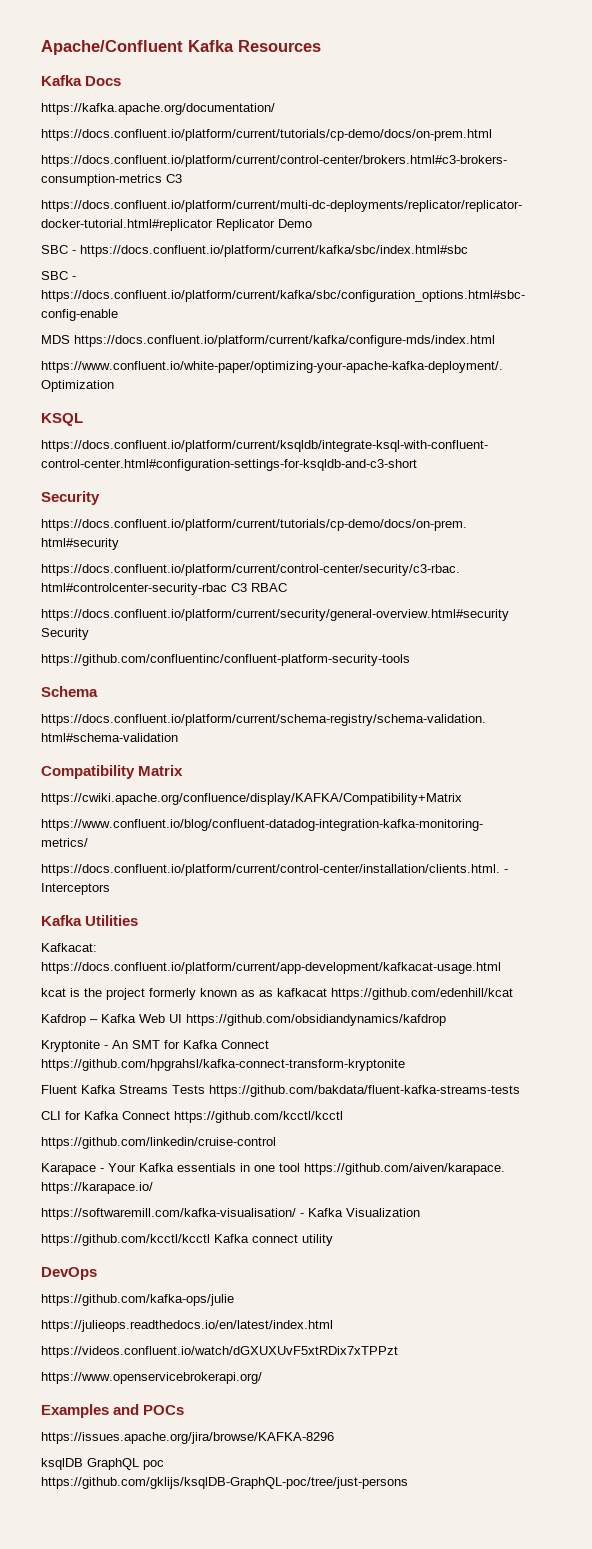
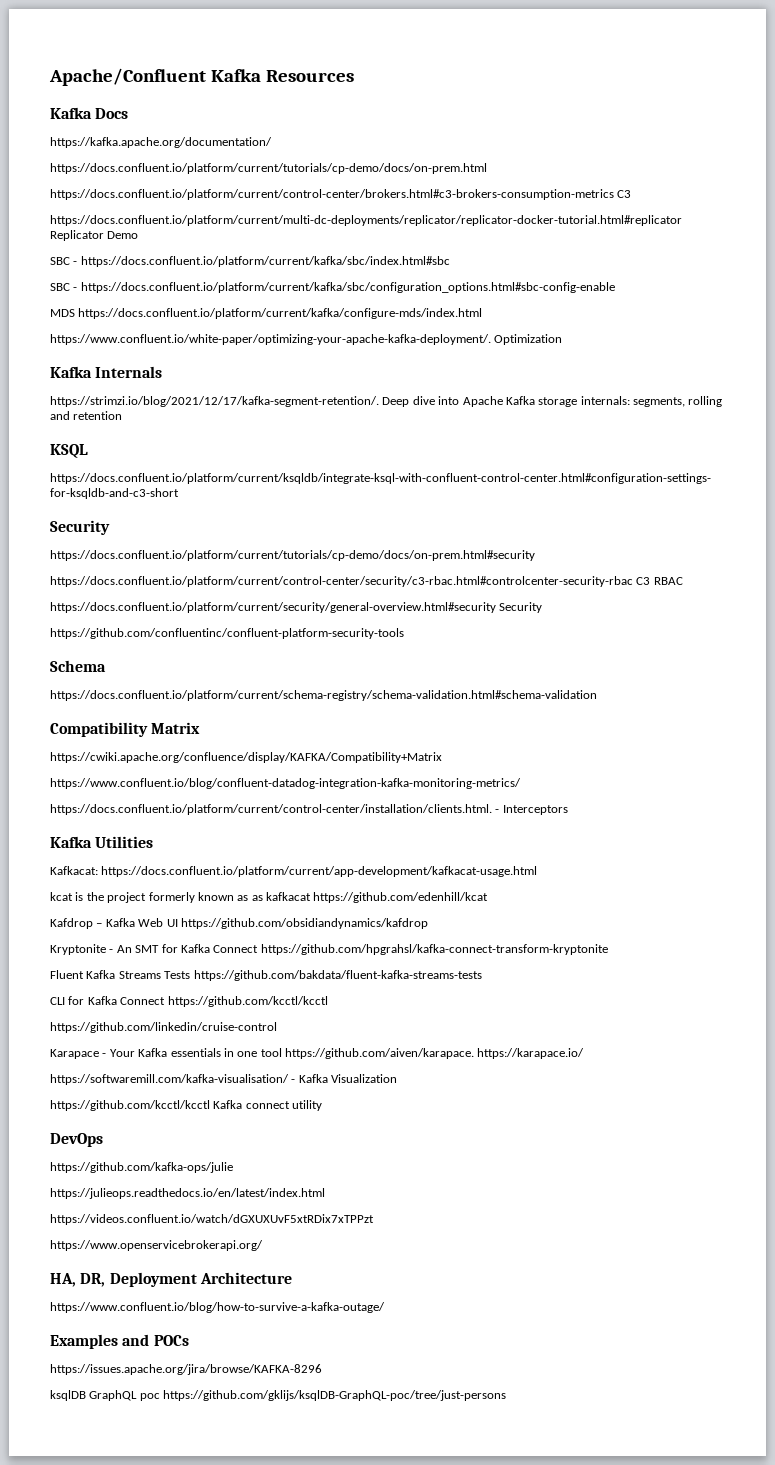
(114, 386) none -> [50,366,163,378] [50,396,723,407] [50,411,123,420] // Kafka Internals // https://strimzi.io/blog/2021/12/17/kafka-segment-retention/. Deep dive into Apache Kafka storage internals: segments, rolling and retention
(262, 1378) none -> [50,1272,292,1287] [50,1302,385,1313] // HA, DR, Deployment Architecture // https://www.confluent.io/blog/how-to-survive-a-kafka-outage/

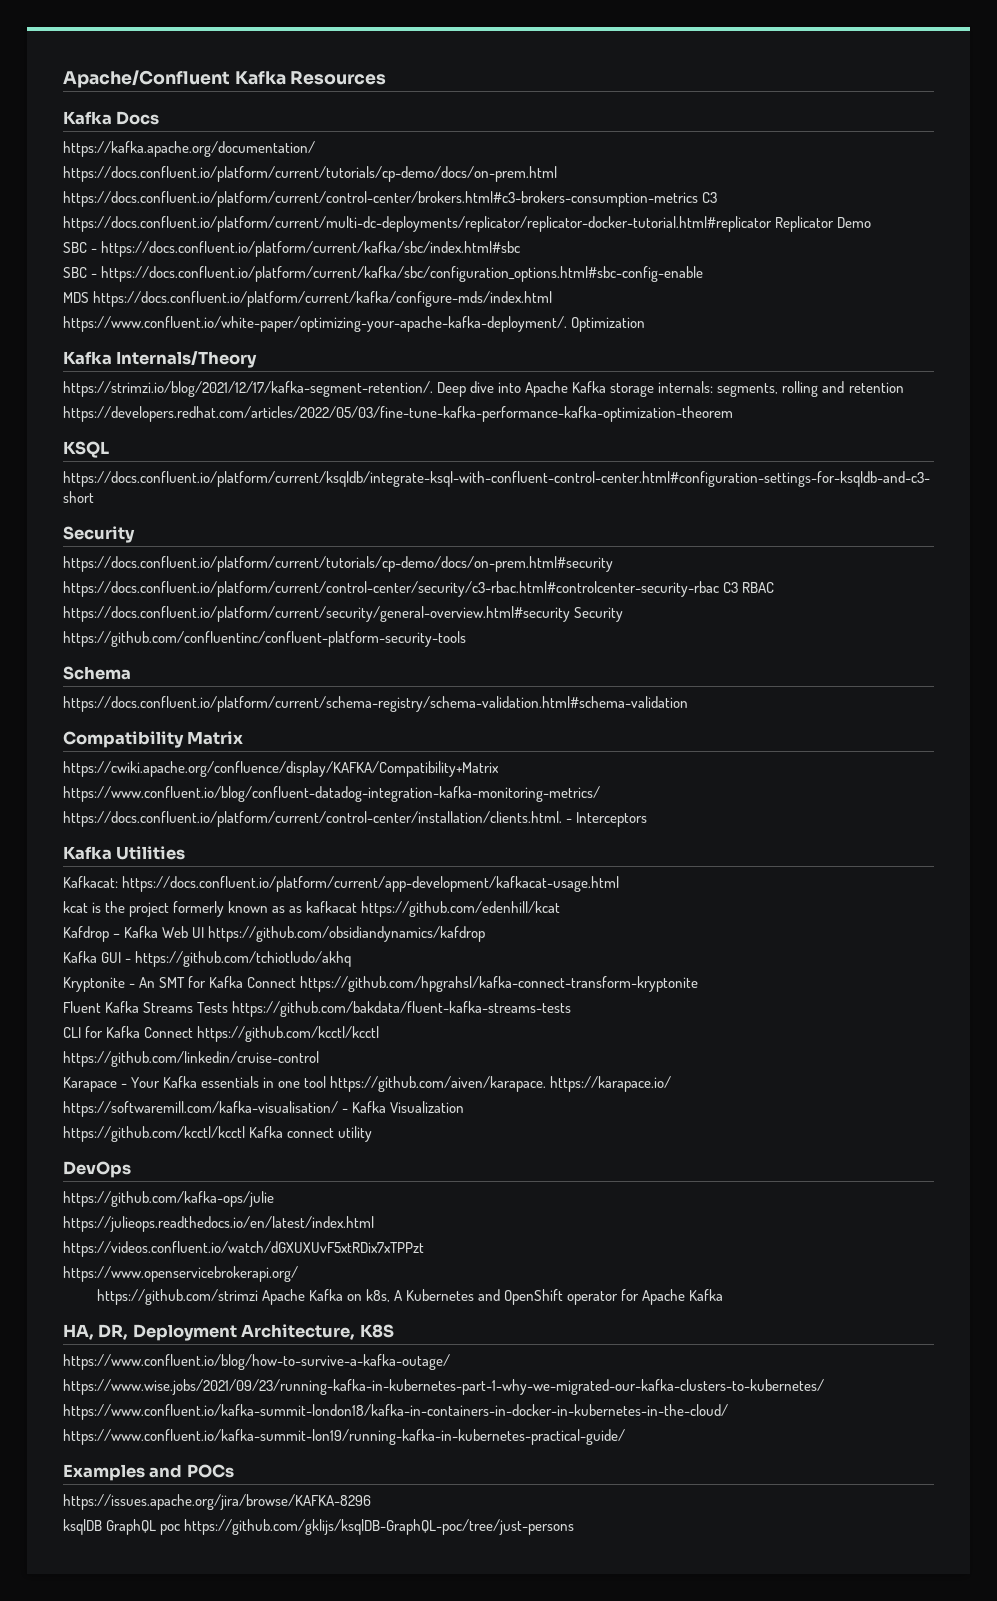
[95,366,163,378] Internals -> [116,351,258,368] Internals/Theory
(123, 415) none -> [63,406,733,422] // https://developers.redhat.com/articles/2022/05/03/fine-tune-kafka-performance-kafka-optimization-theorem
(428, 923) none -> [63,951,352,967] // Kafka GUI - https://github.com/tchiotludo/akhq
(263, 1245) none -> [96,1289,724,1305] // https://github.com/strimzi Apache Kafka on k8s, A Kubernetes and OpenShift operator for Apache Kafka
[199,1272,292,1284] Architecture -> [241,1324,394,1340] Architecture, K8S
(385, 1307) none -> [63,1379,824,1395] [63,1404,728,1420] [63,1429,625,1445] // https://www.wise.jobs/2021/09/23/running-kafka-in-kubernetes-part-1-why-we-migrated-our-kafka-clusters-to-kubernetes/ // https://www.confluent.io/kafka-summit-london18/kafka-in-containers-in-docker-in-kubernetes-in-the-cloud/ // https://www.confluent.io/kafka-summit-lon19/running-kafka-in-kubernetes-practical-guide/

